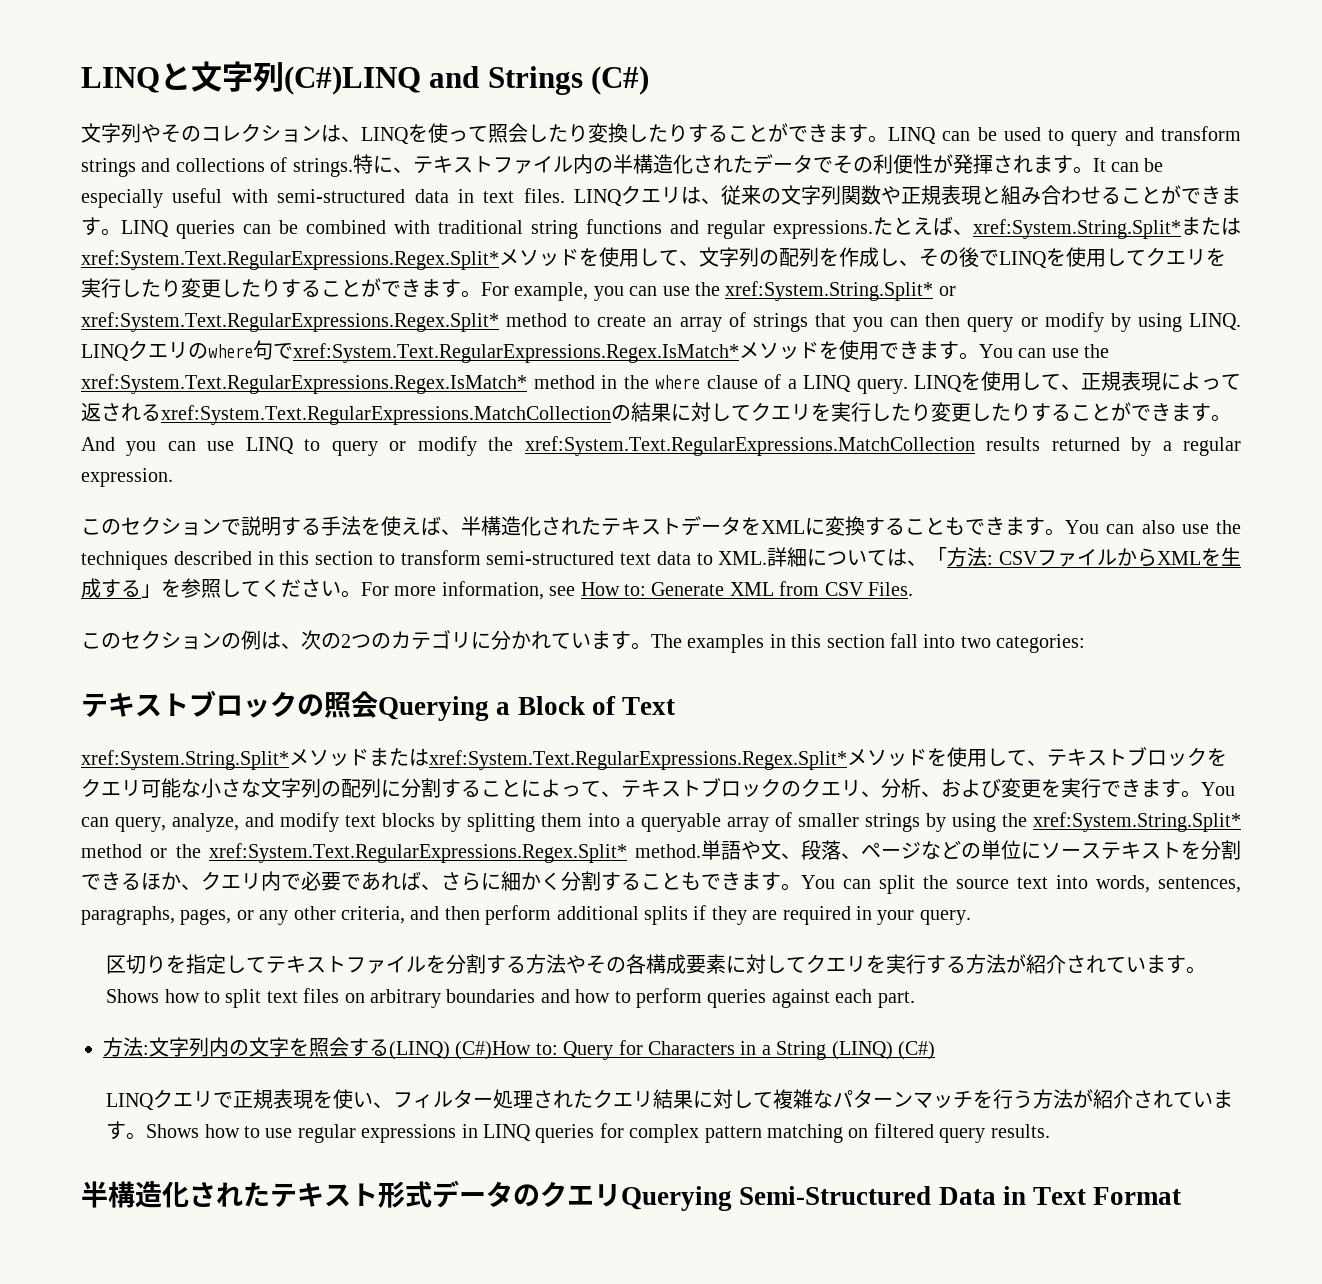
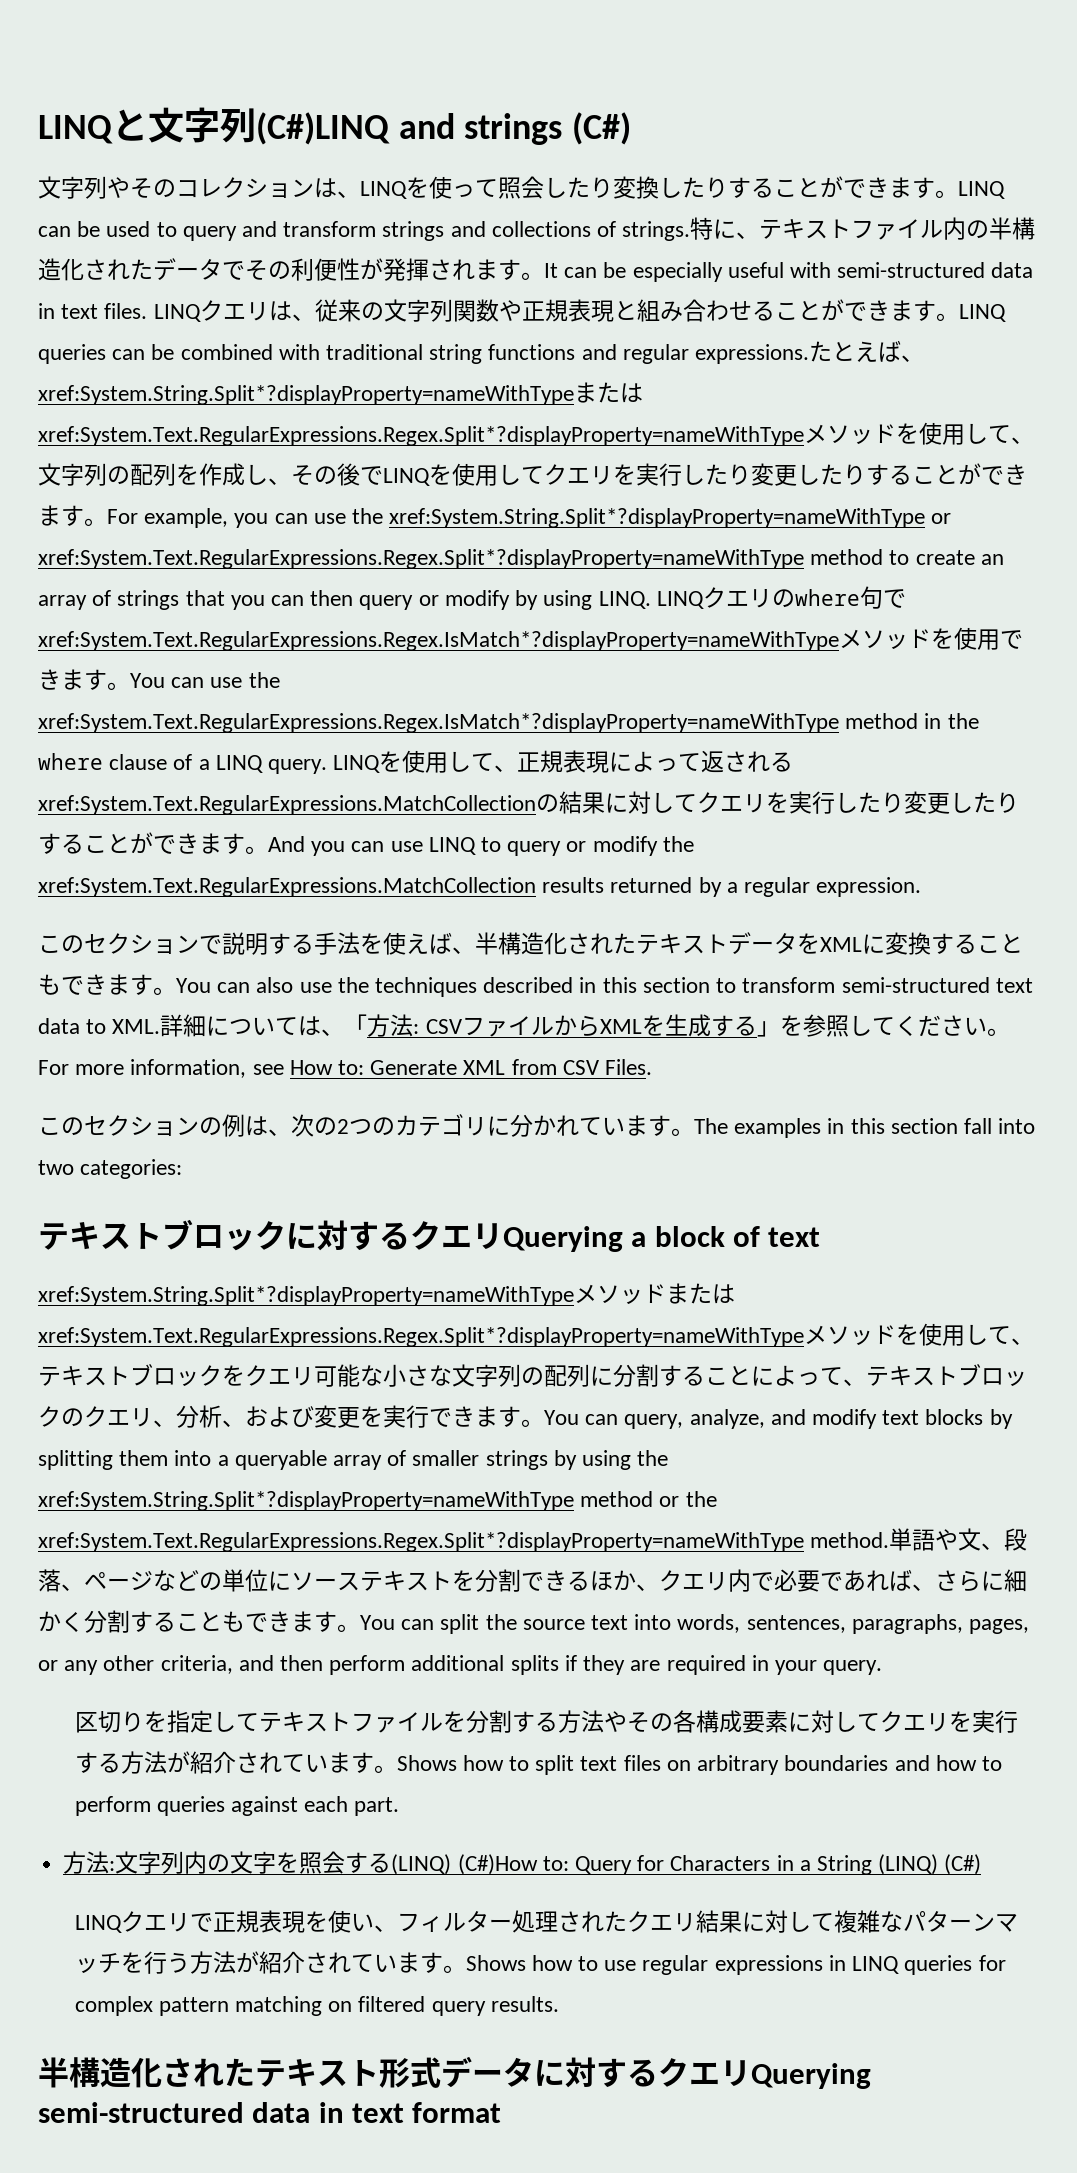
[487,66,583,95] Strings -> [464,113,563,145] strings
[973,217,1241,239] [81,250,499,270] xref:System.String.Split*またはxref:System.Text.RegularExpressions.Regex.Split* -> [38,382,643,405] [38,426,804,446] xref:System.String.Split*?displayProperty=nameWithTypeまたはxref:System.Text.RegularExpressions.Regex.Split*?displayProperty=nameWithType
[725,281,956,301] [81,312,499,332] xref:System.String.Split* or xref:System.Text.RegularExpressions.Regex.Split* -> [389,508,952,528] [38,549,804,569] xref:System.String.Split*?displayProperty=nameWithType or xref:System.Text.RegularExpressions.Regex.Split*?displayProperty=nameWithType
[293,343,739,363] xref:System.Text.RegularExpressions.Regex.IsMatch* -> [38,631,839,651] xref:System.Text.RegularExpressions.Regex.IsMatch*?displayProperty=nameWithType
[81,374,527,394] xref:System.Text.RegularExpressions.Regex.IsMatch* -> [38,713,839,733] xref:System.Text.RegularExpressions.Regex.IsMatch*?displayProperty=nameWithType
[297,691,676,721] [81,750,289,770] の照会Querying a Block of Text // xref:System.String.Split* -> [286,1220,821,1252] [38,1286,574,1306] に対するクエリQuerying a block of text // xref:System.String.Split*?displayProperty=nameWithType
[429,750,847,770] xref:System.Text.RegularExpressions.Regex.Split* -> [38,1327,804,1347] xref:System.Text.RegularExpressions.Regex.Split*?displayProperty=nameWithType
[1033,812,1241,832] xref:System.String.Split* -> [38,1491,574,1511] xref:System.String.Split*?displayProperty=nameWithType
[208,843,627,863] xref:System.Text.RegularExpressions.Regex.Split* -> [38,1532,804,1552] xref:System.Text.RegularExpressions.Regex.Split*?displayProperty=nameWithType
[513,1181,1182,1211] のクエリQuerying Semi-Structured Data in Text Format -> [534,2057,871,2089] [38,2102,502,2123] に対するクエリQuerying semi-structured data in text format

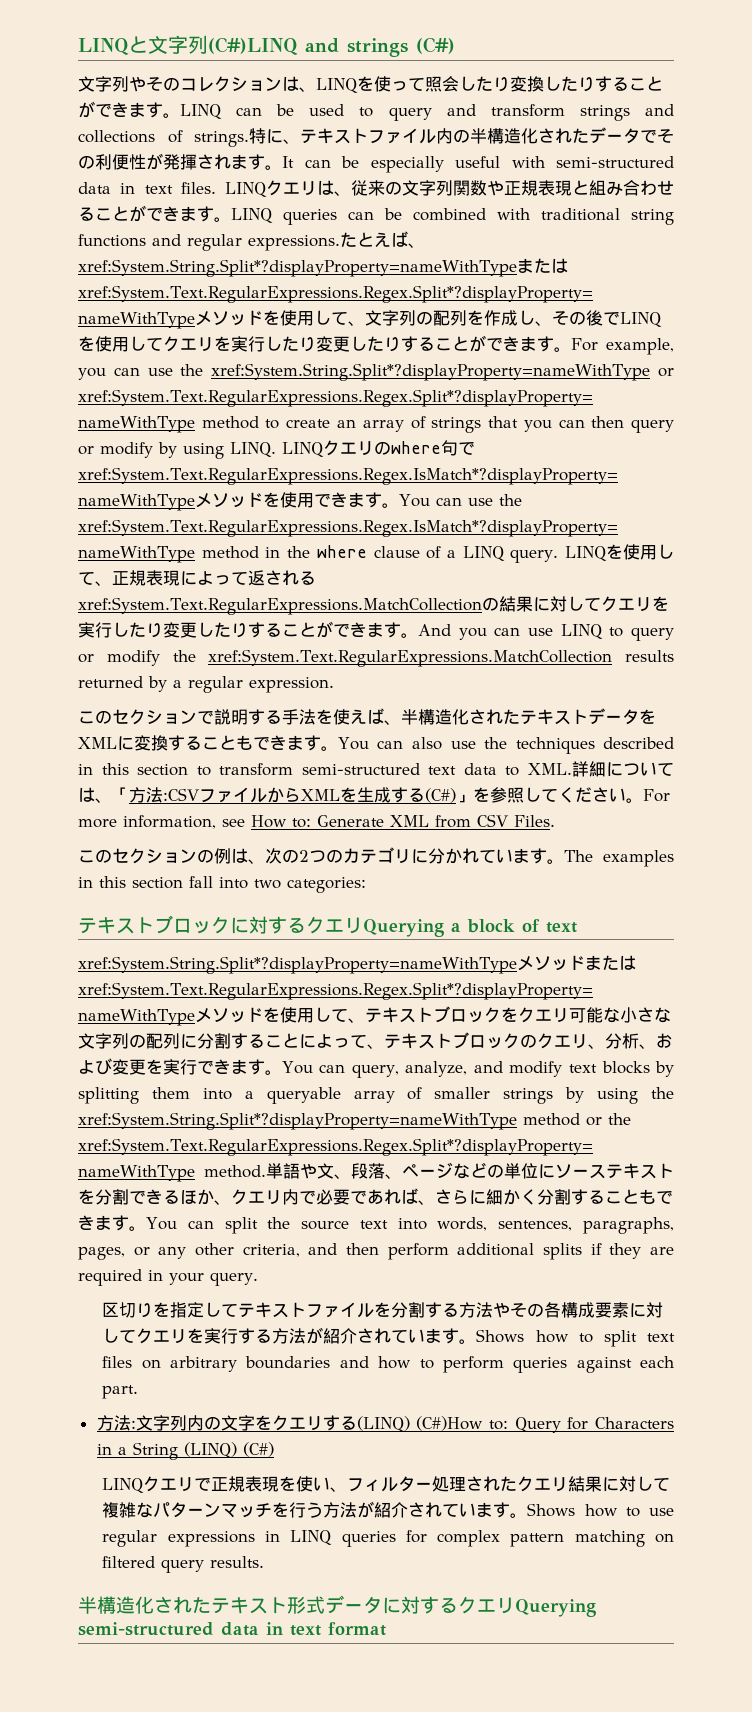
[413,1019,462,1034] : CSV -> [163,788,200,801] :CSV
(757, 1026) none -> [425,788,456,803] (C#)
[299,1851,346,1874] 照会 -> [271,1415,323,1431] クエリ

